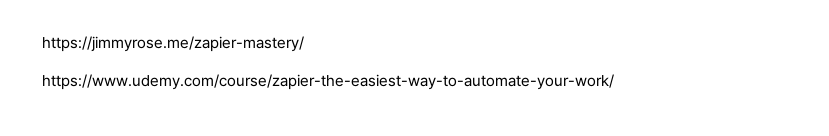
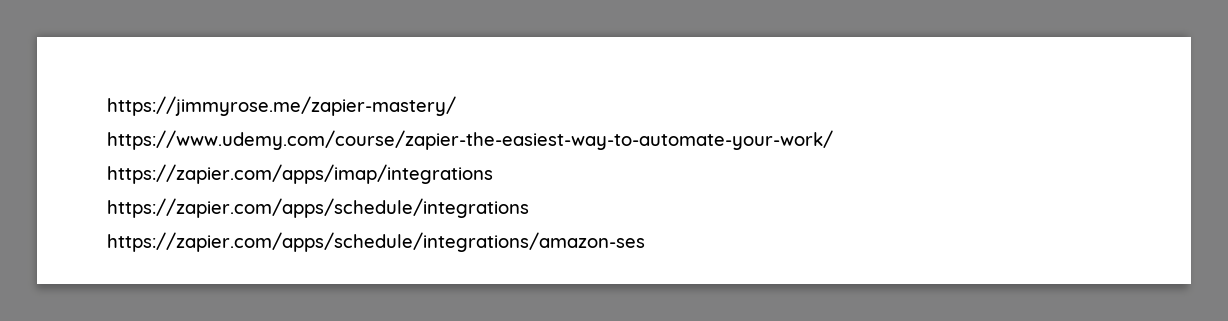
(614, 82) none -> [107,164,493,184] [107,198,529,218] [107,232,645,252] // https://zapier.com/apps/imap/integrations // https://zapier.com/apps/schedule/integrations // https://zapier.com/apps/schedule/integrations/amazon-ses

